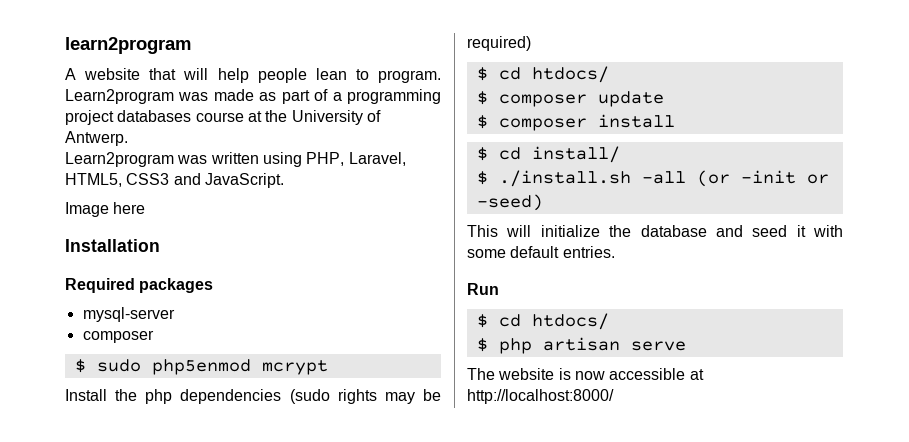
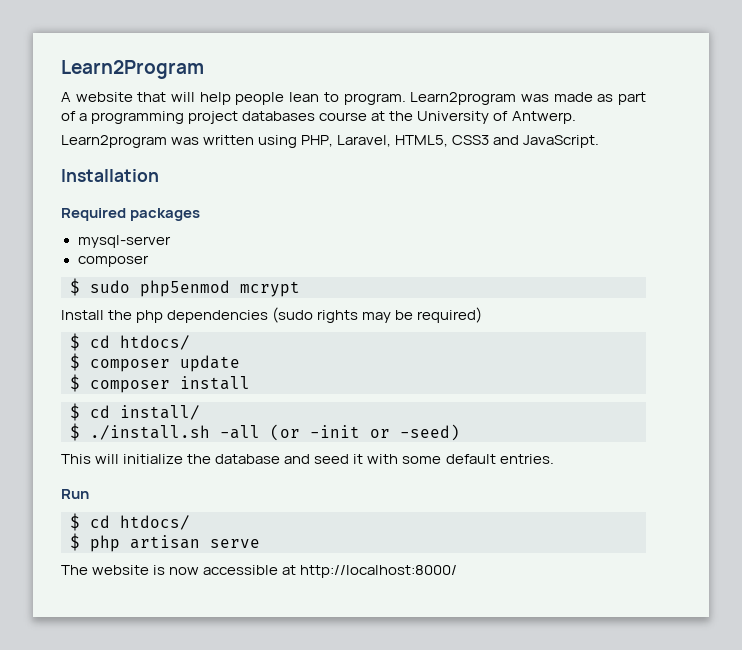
[65,37,191,54] learn2program -> [61,60,204,79] Learn2Program
[65,202,146,217] // Image here -> (600, 141) none

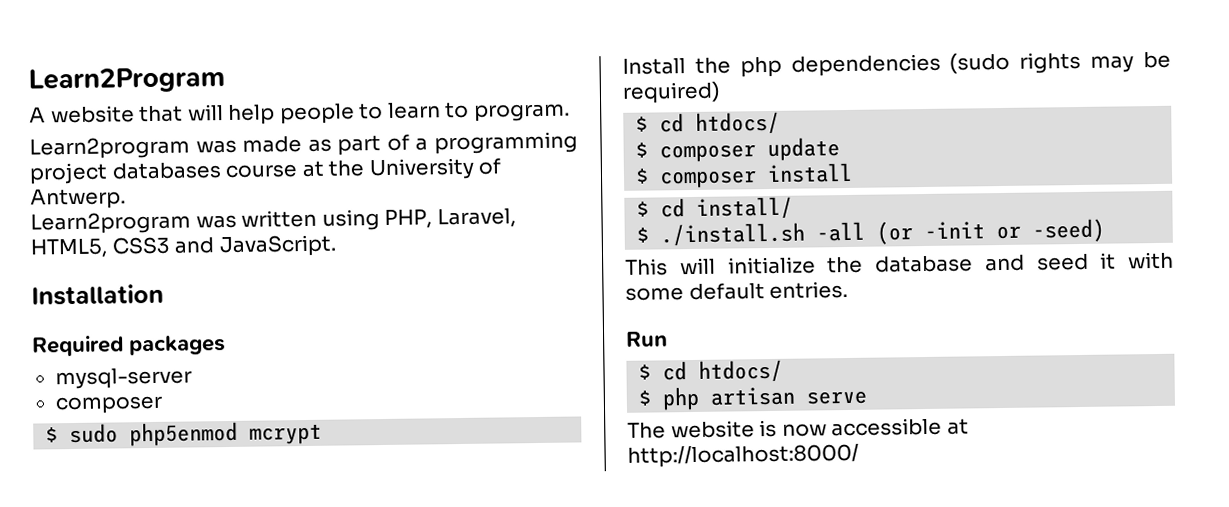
[289,92,320,102] lean -> [359,102,441,120] to learn
(406, 99) none -> (570, 112) //

